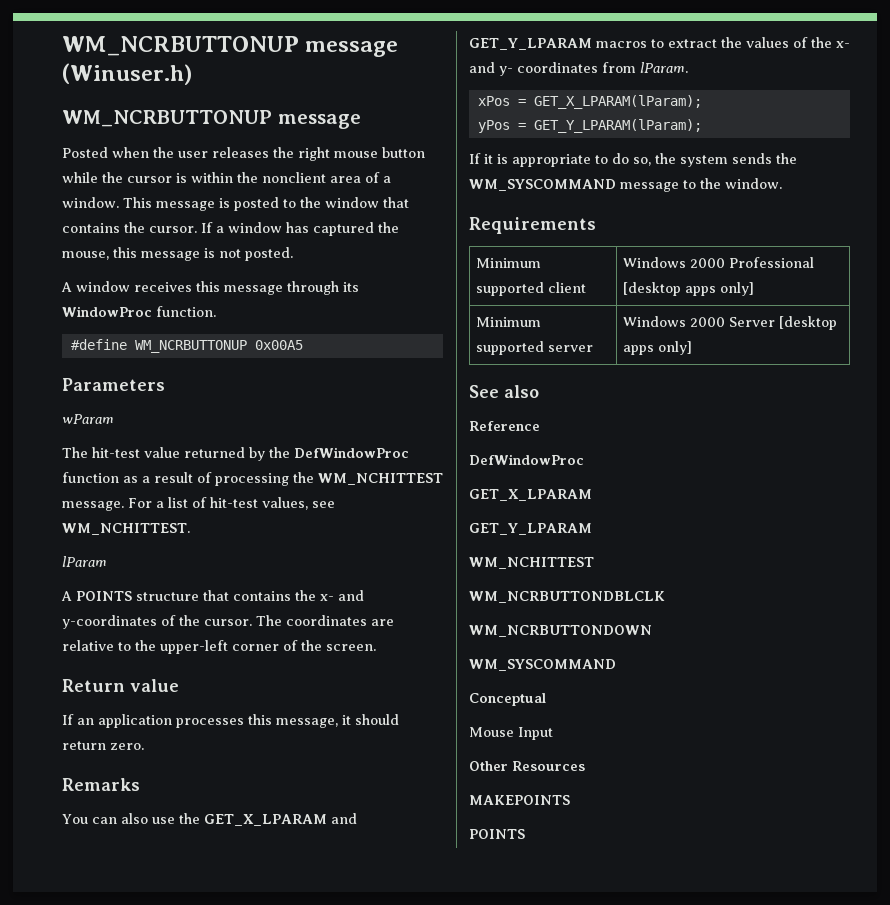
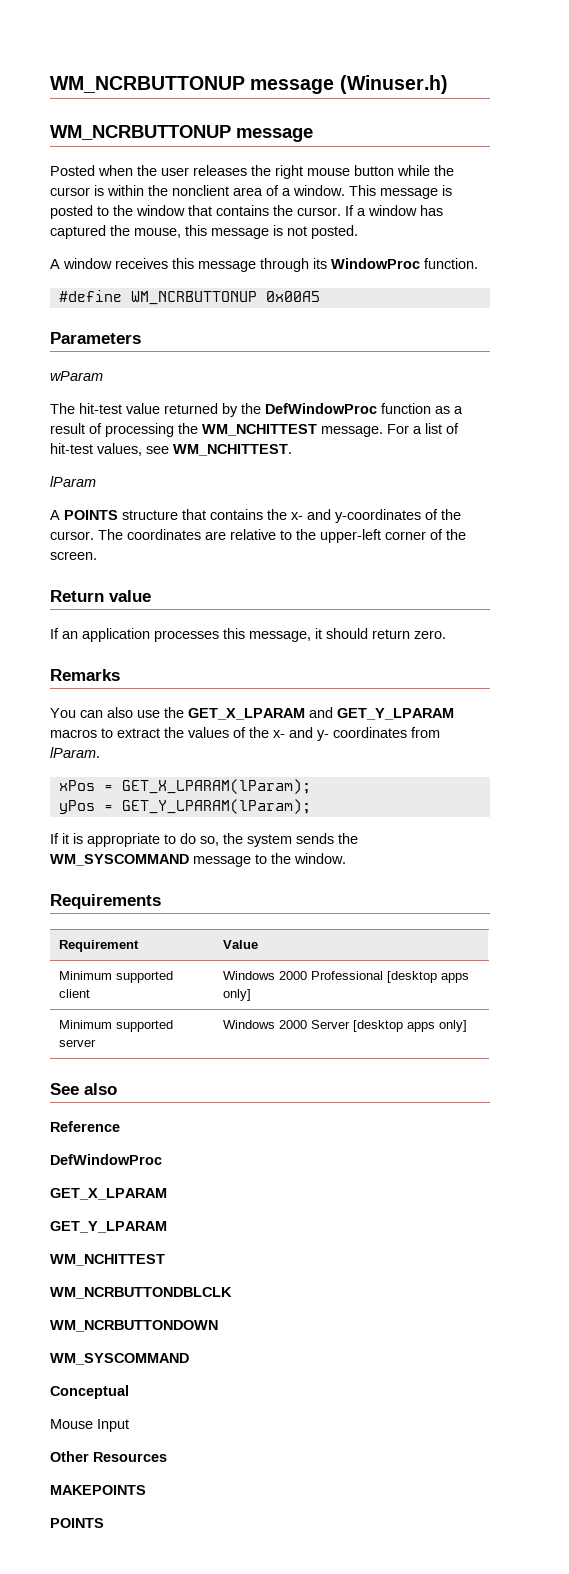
(596, 225) none -> [59,940,140,952] [223,940,259,949] // Requirement | Value

